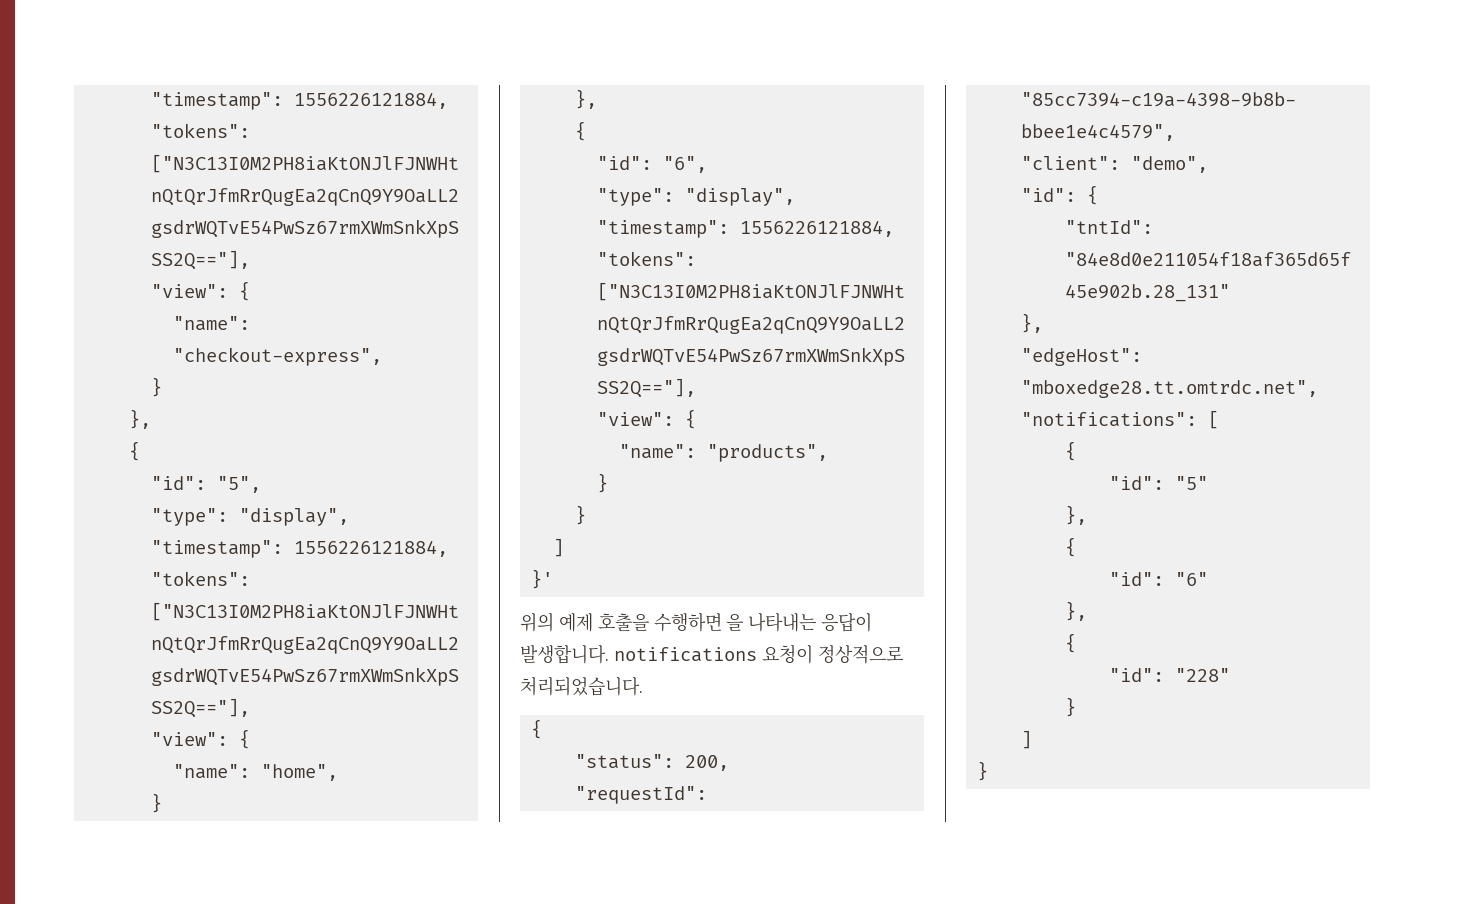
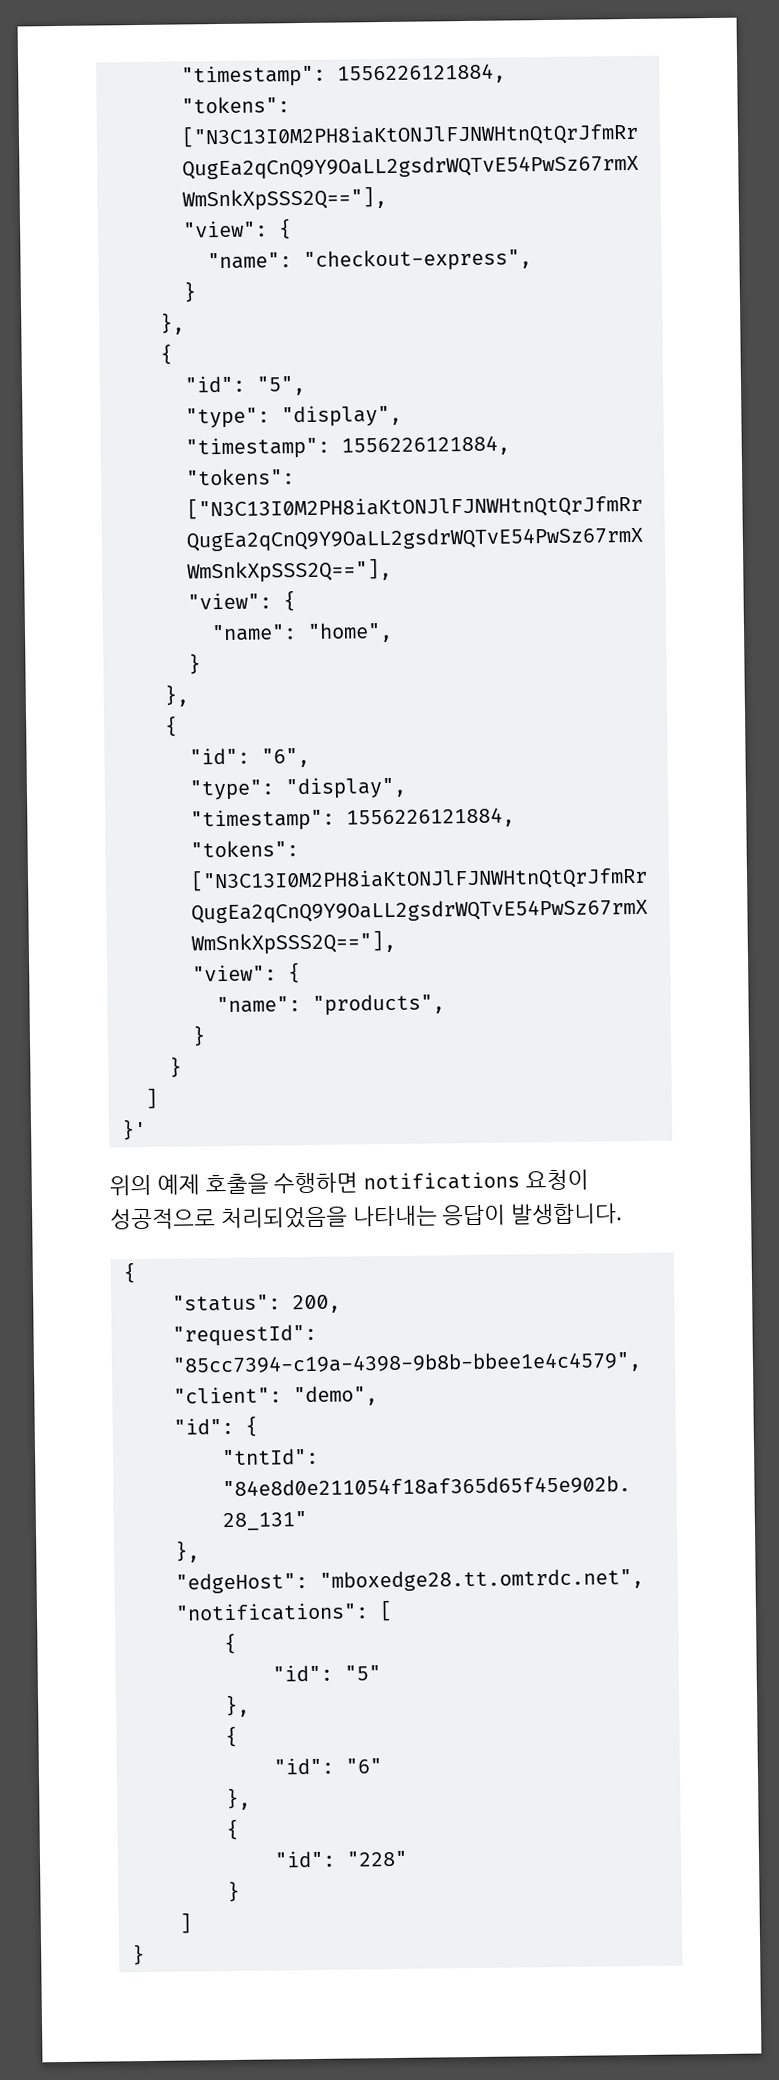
[726,614,744,631] 을 -> [363,1169,590,1191] [110,1206,348,1230] notifications 요청이 성공적으로 처리되었음을
[613,644,903,664] [520,676,643,696] notifications 요청이 정상적으로 처리되었습니다. -> (624, 1214) none

